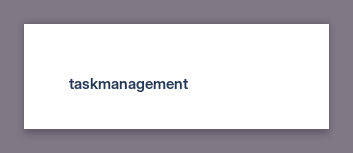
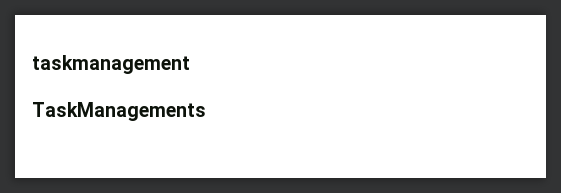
(188, 85) none -> [32,102,206,121] // TaskManagements

